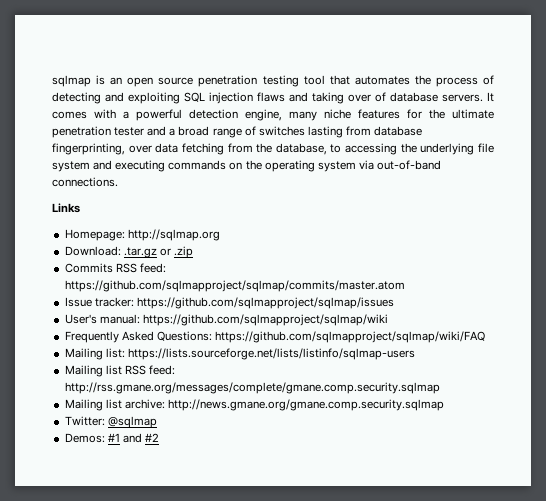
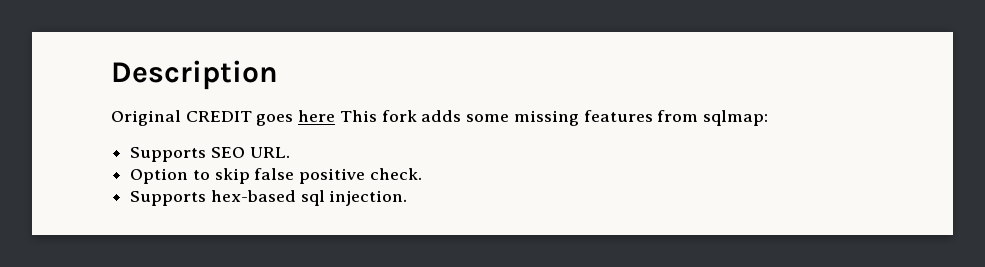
[52,75,494,87] [52,92,494,104] [52,109,494,121] [52,126,423,138] [52,143,494,155] [52,160,441,172] [52,177,118,187] [52,203,80,213] [64,229,220,241] [64,246,193,258] [64,263,166,273] [64,280,405,292] [64,297,394,309] [64,314,388,326] [64,331,485,343] [64,348,415,360] [64,365,175,377] [64,382,440,394] [64,399,444,411] [64,416,157,428] [64,433,159,443] sqlmap is an open source penetration testing tool that automates the process of detecting and exploiting SQL injection flaws and taking over of database servers. It comes with a powerful detection engine, many niche features for the ultimate penetration tester and a broad range of switches lasting from database fingerprinting, over data fetching from the database, to accessing the underlying file system and executing commands on the operating system via out-of-band connections. // Links // Homepage: http://sqlmap.org // Download: .tar.gz or .zip // Commits RSS feed: https://github.com/sqlmapproject/sqlmap/commits/master.atom // Issue tracker: https://github.com/sqlmapproject/sqlmap/issues // User's manual: https://github.com/sqlmapproject/sqlmap/wiki // Frequently Asked Questions: https://github.com/sqlmapproject/sqlmap/wiki/FAQ // Mailing list: https://lists.sourceforge.net/lists/listinfo/sqlmap-users // Mailing list RSS feed: http://rss.gmane.org/messages/complete/gmane.comp.security.sqlmap // Mailing list archive: http://news.gmane.org/gmane.comp.security.sqlmap // Twitter: @sqlmap // Demos: #1 and #2 -> [111,60,278,90] [111,110,768,126] [130,147,290,162] [130,168,422,184] [130,190,408,206] Description // Original CREDIT goes here This fork adds some missing features from sqlmap: // Supports SEO URL. // Option to skip false positive check. // Supports hex-based sql injection.

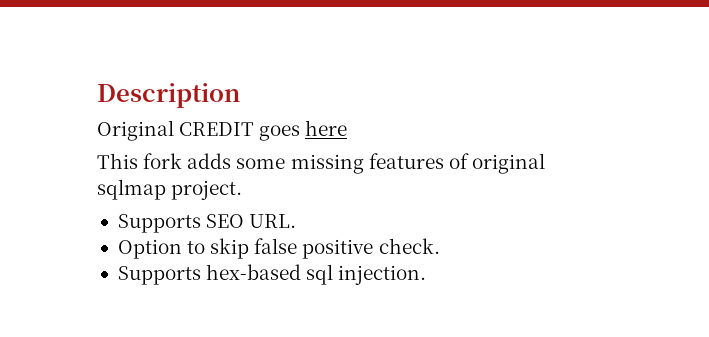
(336, 116) none -> (348, 128) //
[657,110,768,126] from sqlmap: -> [448,153,545,174] [97,179,243,200] of original sqlmap project.

